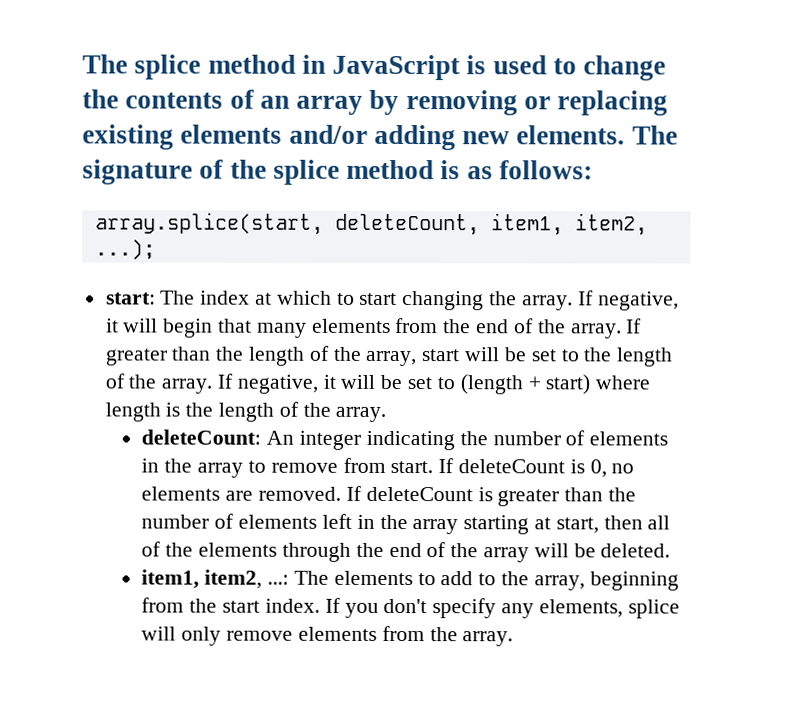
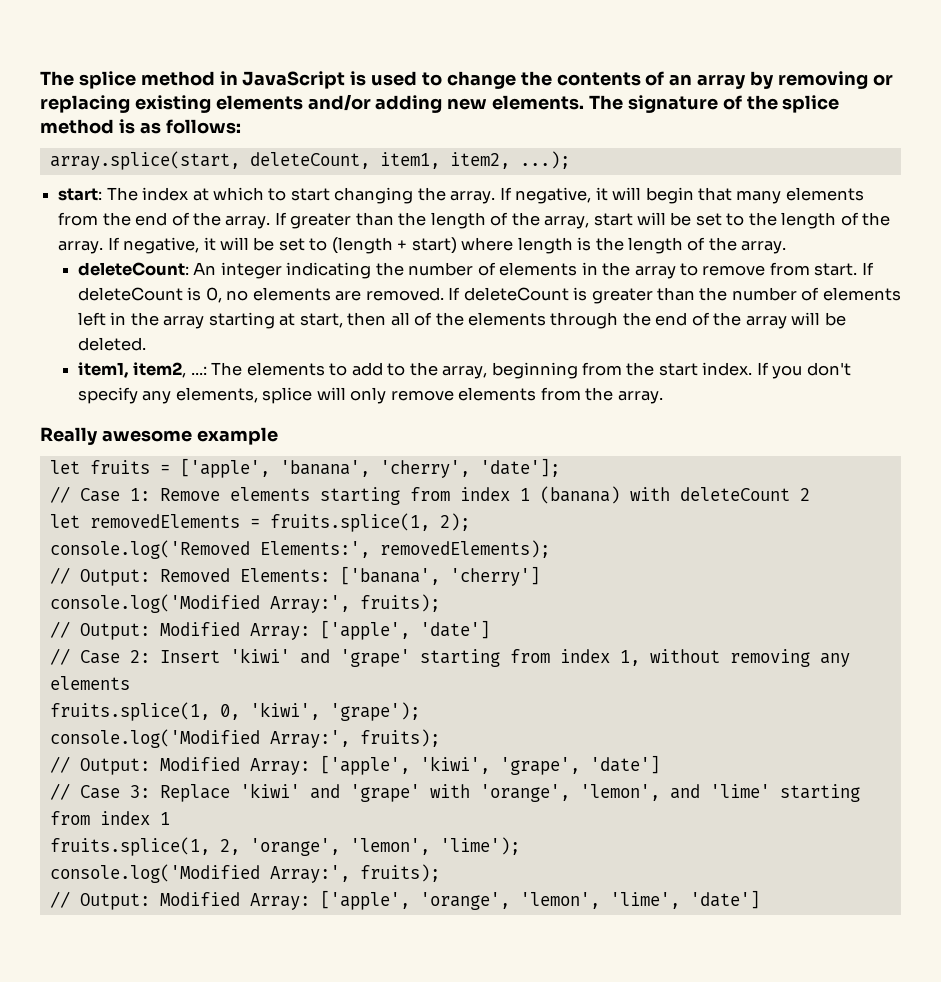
(514, 639) none -> [40,427,278,445] [49,458,560,478] [49,486,810,505] [49,513,470,532] [49,540,550,559] [49,566,540,586] [49,594,440,613] [49,620,490,640] [49,648,850,667] [49,676,130,690] [49,702,420,721] [49,729,440,748] [49,755,660,775] [49,783,860,802] [49,811,170,825] [49,837,520,856] [49,864,440,883] [49,890,760,910] // Really awesome example // let fruits = ['apple', 'banana', 'cherry', 'date']; // // Case 1: Remove elements starting from index 1 (banana) with deleteCount 2 // let removedElements = fruits.splice(1, 2); // console.log('Removed Elements:', removedElements); // // Output: Removed Elements: ['banana', 'cherry'] // console.log('Modified Array:', fruits); // // Output: Modified Array: ['apple', 'date'] // // Case 2: Insert 'kiwi' and 'grape' starting from index 1, without removing any elements // fruits.splice(1, 0, 'kiwi', 'grape'); // console.log('Modified Array:', fruits); // // Output: Modified Array: ['apple', 'kiwi', 'grape', 'date'] // // Case 3: Replace 'kiwi' and 'grape' with 'orange', 'lemon', and 'lime' starting from index 1 // fruits.splice(1, 2, 'orange', 'lemon', 'lime'); // console.log('Modified Array:', fruits); // // Output: Modified Array: ['apple', 'orange', 'lemon', 'lime', 'date']

